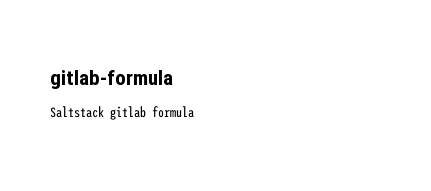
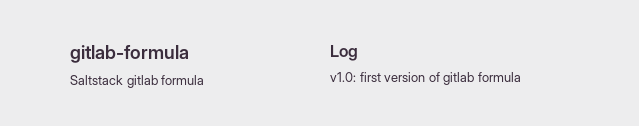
(194, 112) none -> [330,45,358,61] [330,72,521,85] // Log // v1.0: first version of gitlab formula

